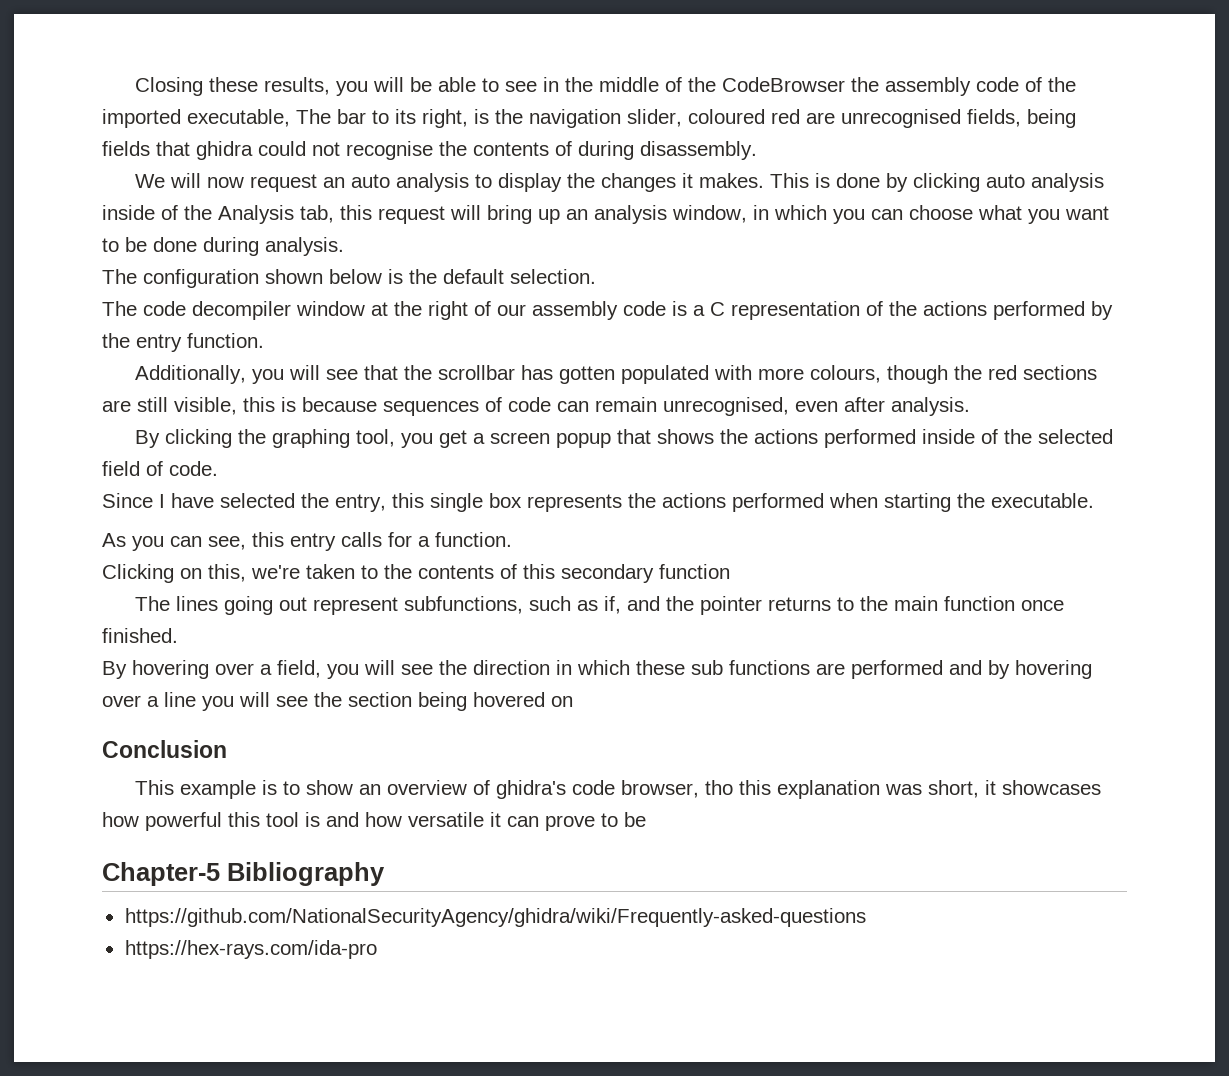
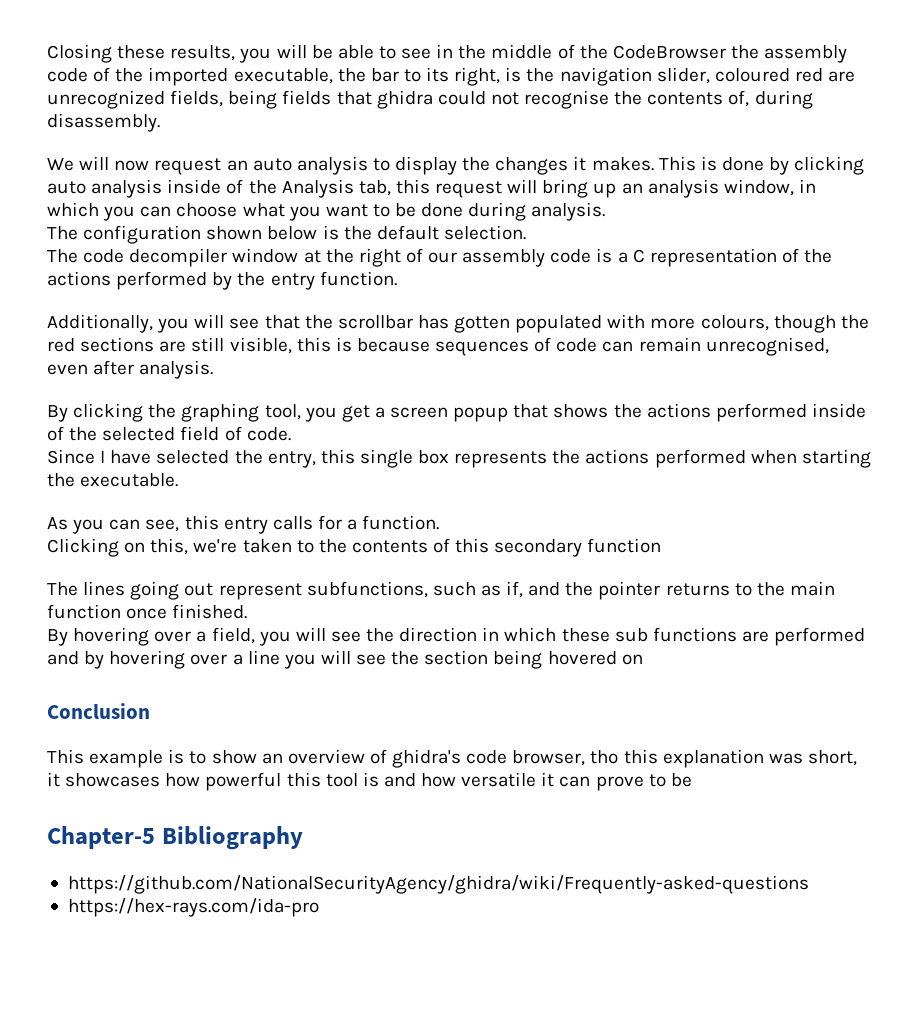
[296,109,331,124] The -> [337,68,366,82] the
[841,109,961,128] unrecognised -> [47,90,165,109] unrecognized
[555,141,572,156] of -> [728,90,750,107] of,

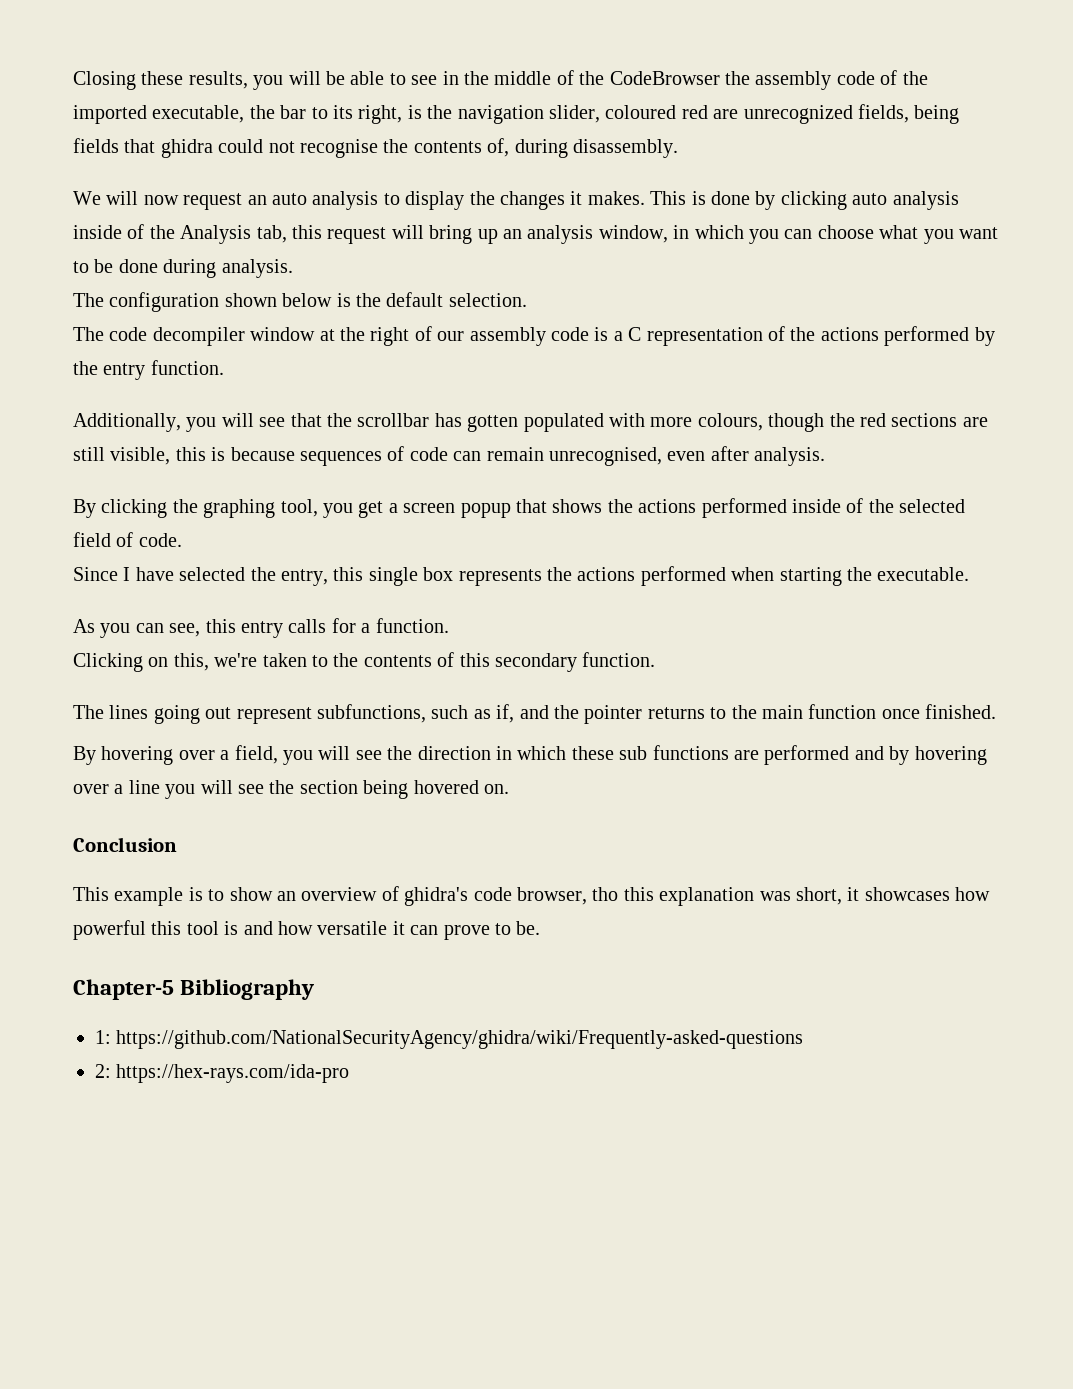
[587,538,662,553] function -> [582,652,656,667] function.
[621,654,643,665] on -> [484,784,509,794] on.
[670,773,692,787] be -> [516,921,541,935] be.
(303, 838) none -> [95,1030,111,1044] 1:
(809, 884) none -> [95,1064,111,1078] 2:

